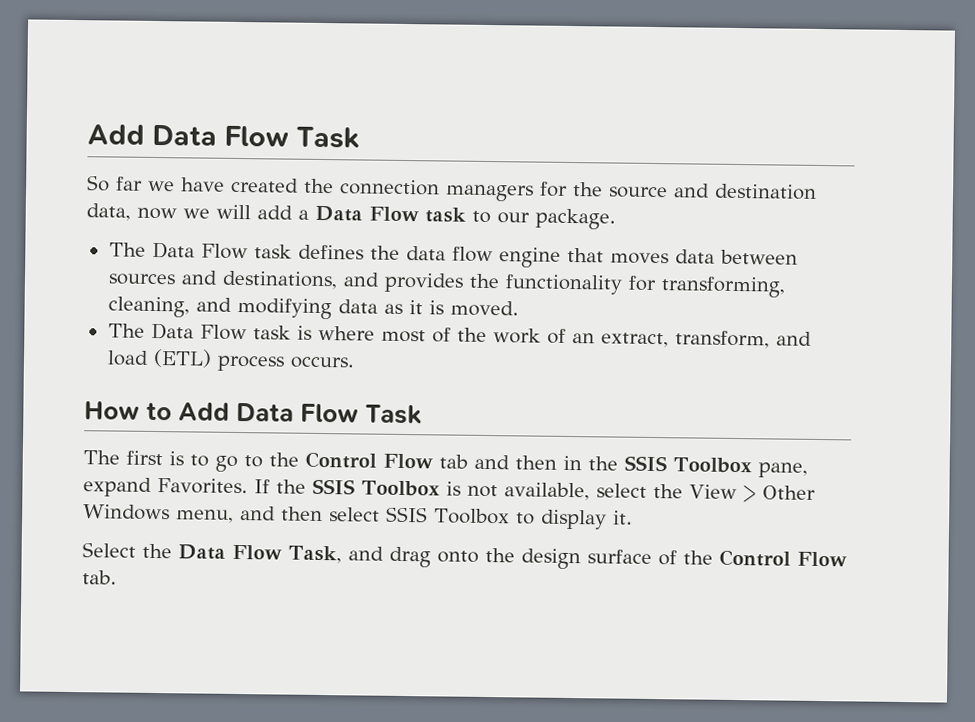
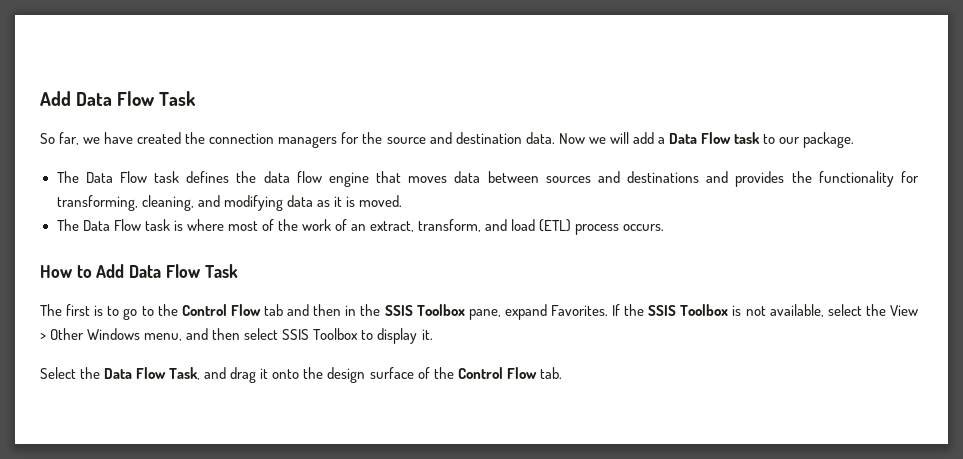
[116,176,143,191] far -> [59,132,80,145] far,
[86,203,177,221] data, now -> [525,132,585,144] data. Now
[221,270,338,290] destinations, -> [627,171,700,183] destinations
(431, 557) none -> [260,368,269,379] it

